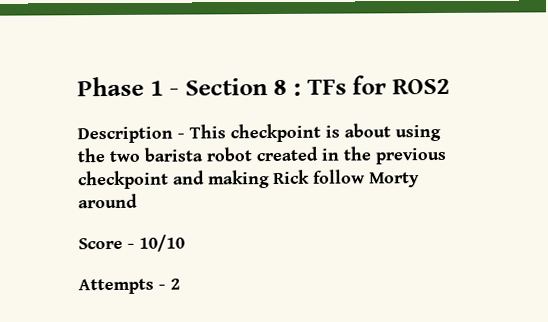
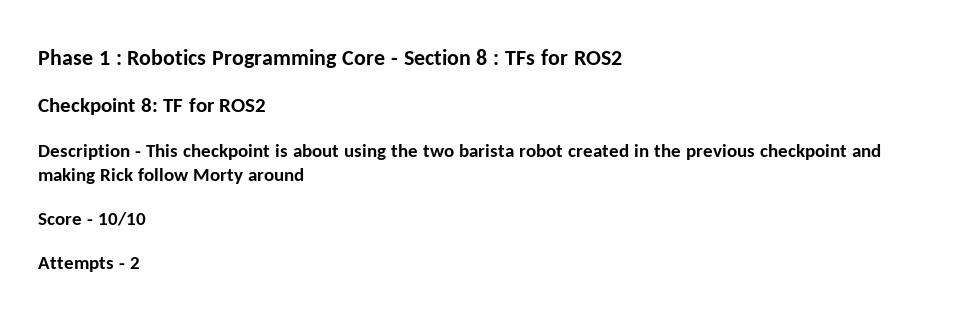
(164, 88) none -> [115,49,386,68] : Robotics Programming Core
(450, 86) none -> [38,98,267,115] // Checkpoint 8: TF for ROS2

